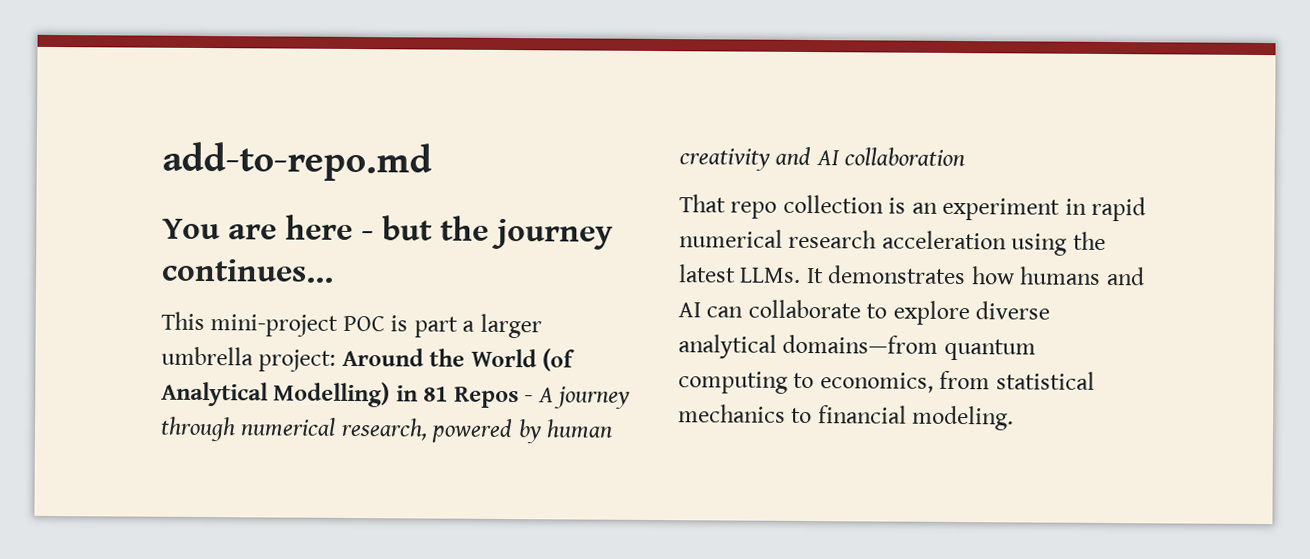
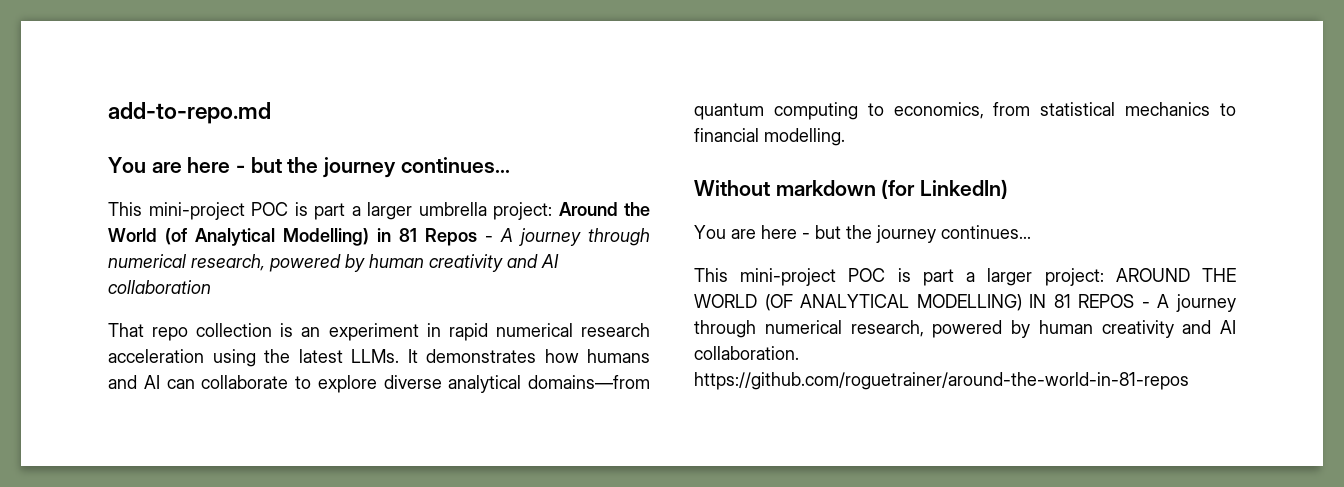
[912,405,1015,431] modeling. -> [764,128,845,146] [694,179,1009,199] [694,225,1031,243] [694,268,1236,286] [694,294,1236,312] [694,320,1236,338] [694,346,799,360] [694,372,1189,390] modelling. // Without markdown (for LinkedIn) // You are here - but the journey continues... // This mini-project POC is part a larger project: AROUND THE WORLD (OF ANALYTICAL MODELLING) IN 81 REPOS - A journey through numerical research, powered by human creativity and AI collaboration. https://github.com/roguetrainer/around-the-world-in-81-repos

